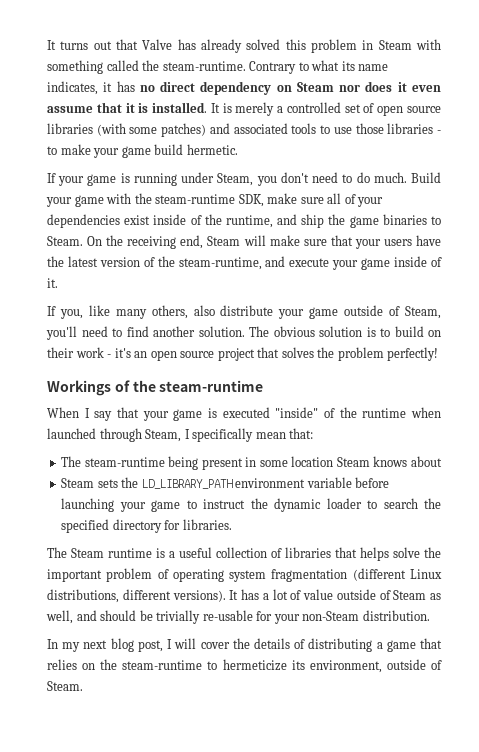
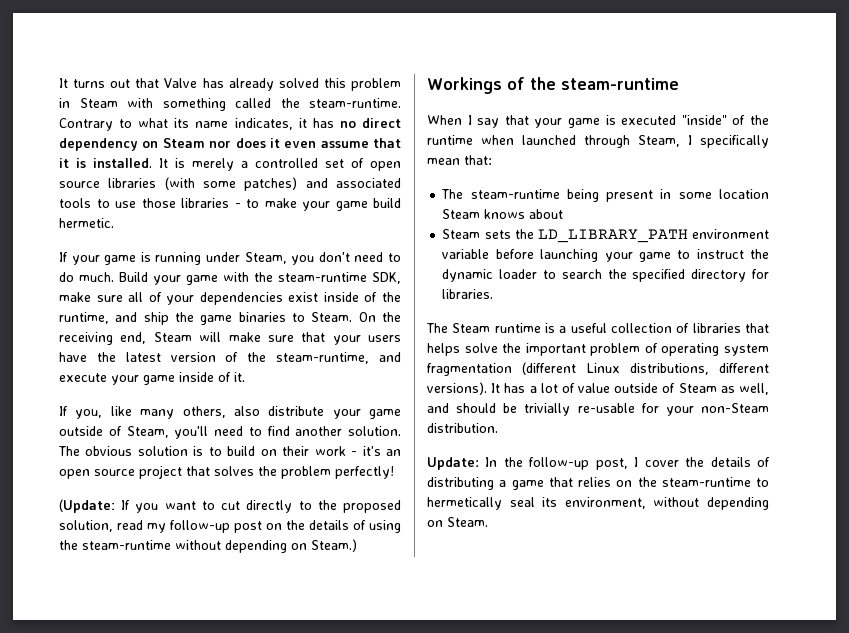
(439, 354) none -> [59,499,402,513] [59,520,401,533] [59,539,357,553] // (Update: If you want to cut directly to the proposed solution, read my follow-up post on the details of using the steam-runtime without depending on Steam.)
[47,638,134,652] In my next blog -> [427,457,590,470] Update: In the follow-up
[174,638,197,649] will -> (639, 462) none
[222,659,442,673] hermeticize its environment, outside of -> [427,497,769,510] [427,520,443,527] hermetically seal its environment, without depending on

